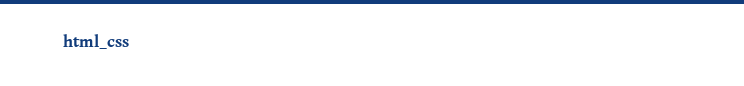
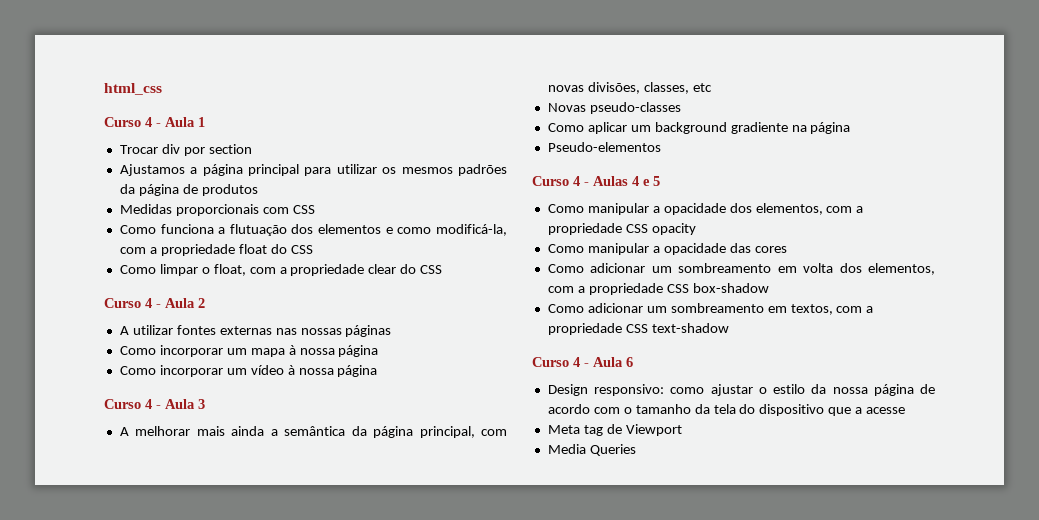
(129, 41) none -> [104,117,205,127] [119,144,252,156] [119,164,508,176] [119,184,258,196] [119,204,315,216] [119,224,508,236] [119,244,313,256] [119,264,443,276] [104,298,205,308] [119,325,392,337] [119,345,379,357] [119,365,378,377] [104,399,205,409] [119,426,507,438] [547,82,712,94] [547,102,681,114] [547,122,851,134] [547,142,661,152] [532,176,660,186] [547,203,864,215] [547,223,696,235] [547,243,787,255] [547,263,935,275] [547,283,769,295] [547,303,874,315] [547,323,729,335] [532,357,633,367] [547,384,935,396] [547,404,906,416] [547,424,682,436] [547,444,636,456] // Curso 4 - Aula 1 // Trocar div por section // Ajustamos a página principal para utilizar os mesmos padrões da página de produtos // Medidas proporcionais com CSS // Como funciona a flutuação dos elementos e como modificá-la, com a propriedade float do CSS // Como limpar o float, com a propriedade clear do CSS // Curso 4 - Aula 2 // A utilizar fontes externas nas nossas páginas // Como incorporar um mapa à nossa página // Como incorporar um vídeo à nossa página // Curso 4 - Aula 3 // A melhorar mais ainda a semântica da página principal, com novas divisões, classes, etc // Novas pseudo-classes // Como aplicar um background gradiente na página // Pseudo-elementos // Curso 4 - Aulas 4 e 5 // Como manipular a opacidade dos elementos, com a propriedade CSS opacity // Como manipular a opacidade das cores // Como adicionar um sombreamento em volta dos elementos, com a propriedade CSS box-shadow // Como adicionar um sombreamento em textos, com a propriedade CSS text-shadow // Curso 4 - Aula 6 // Design responsivo: como ajustar o estilo da nossa página de acordo com o tamanho da tela do dispositivo que a acesse // Meta tag de Viewport // Media Queries

